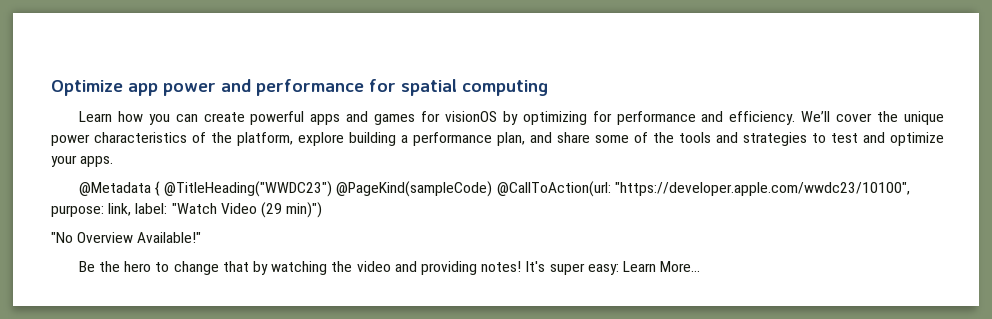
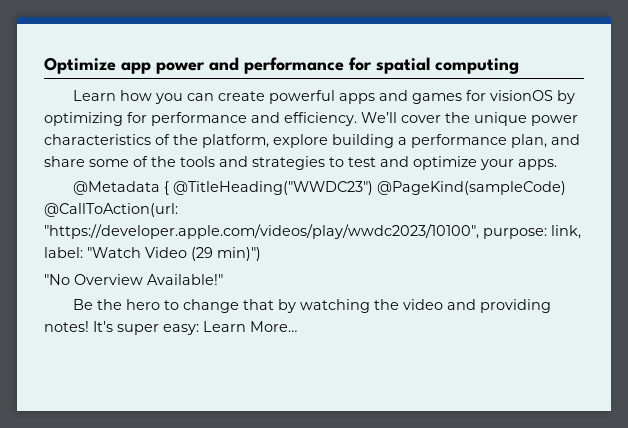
[614,182,910,196] "https://developer.apple.com/wwdc23/10100", -> [44,224,479,239] "https://developer.apple.com/videos/play/wwdc2023/10100",

